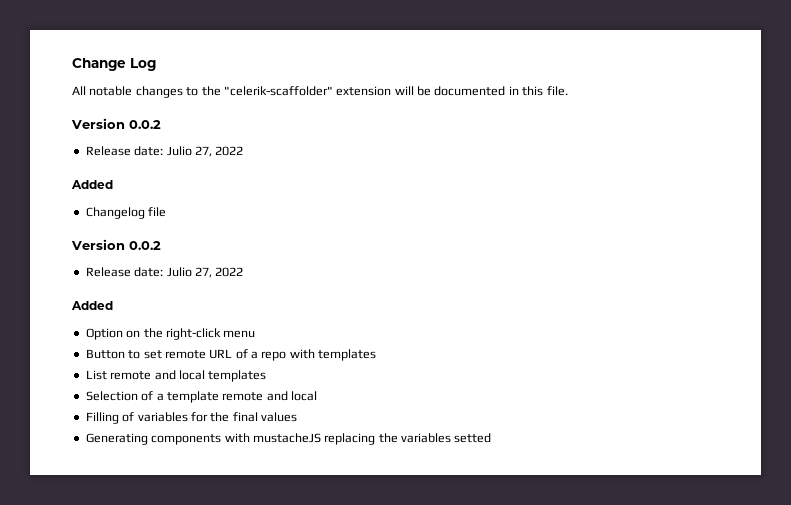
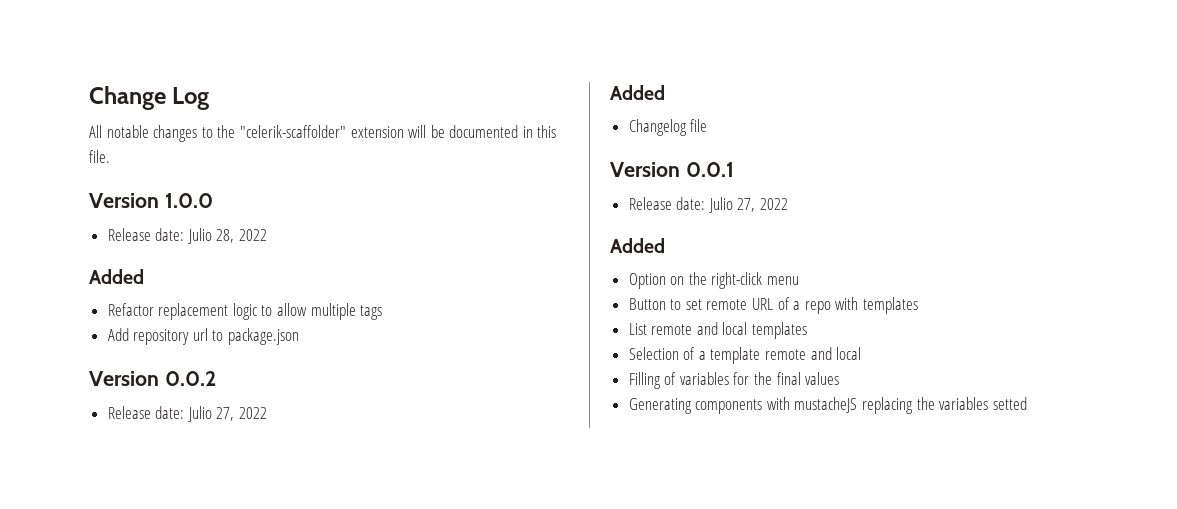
(568, 91) none -> [89,193,213,208] [107,228,268,244] [89,269,144,284] [107,303,383,320] [107,328,300,345] // Version 1.0.0 // Release date: Julio 28, 2022 // Added // Refactor replacement logic to allow multiple tags // Add repository url to package.json
[129,241,161,250] 0.0.2 -> [685,162,734,177] 0.0.1

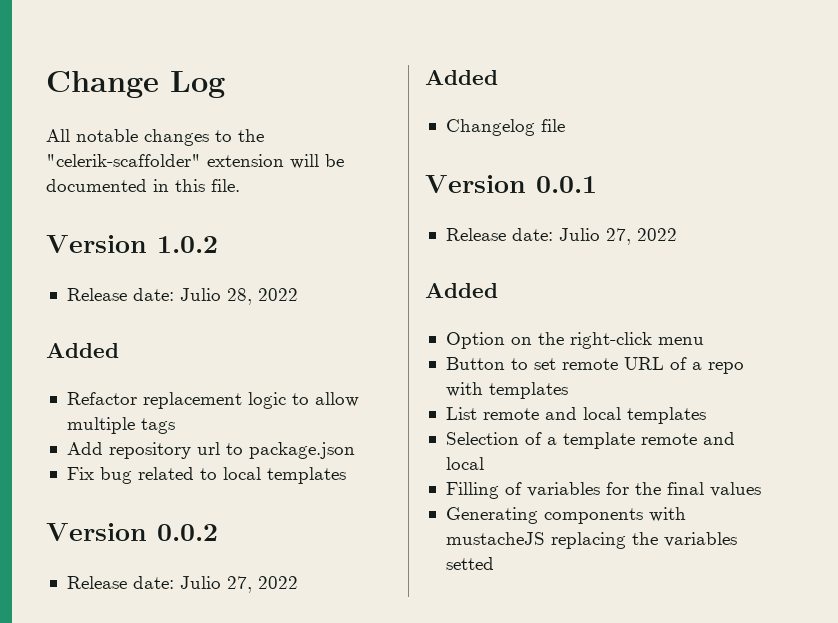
[164,193,213,208] 1.0.0 -> [157,236,218,253] 1.0.2
(300, 336) none -> [66,467,346,484] // Fix bug related to local templates

